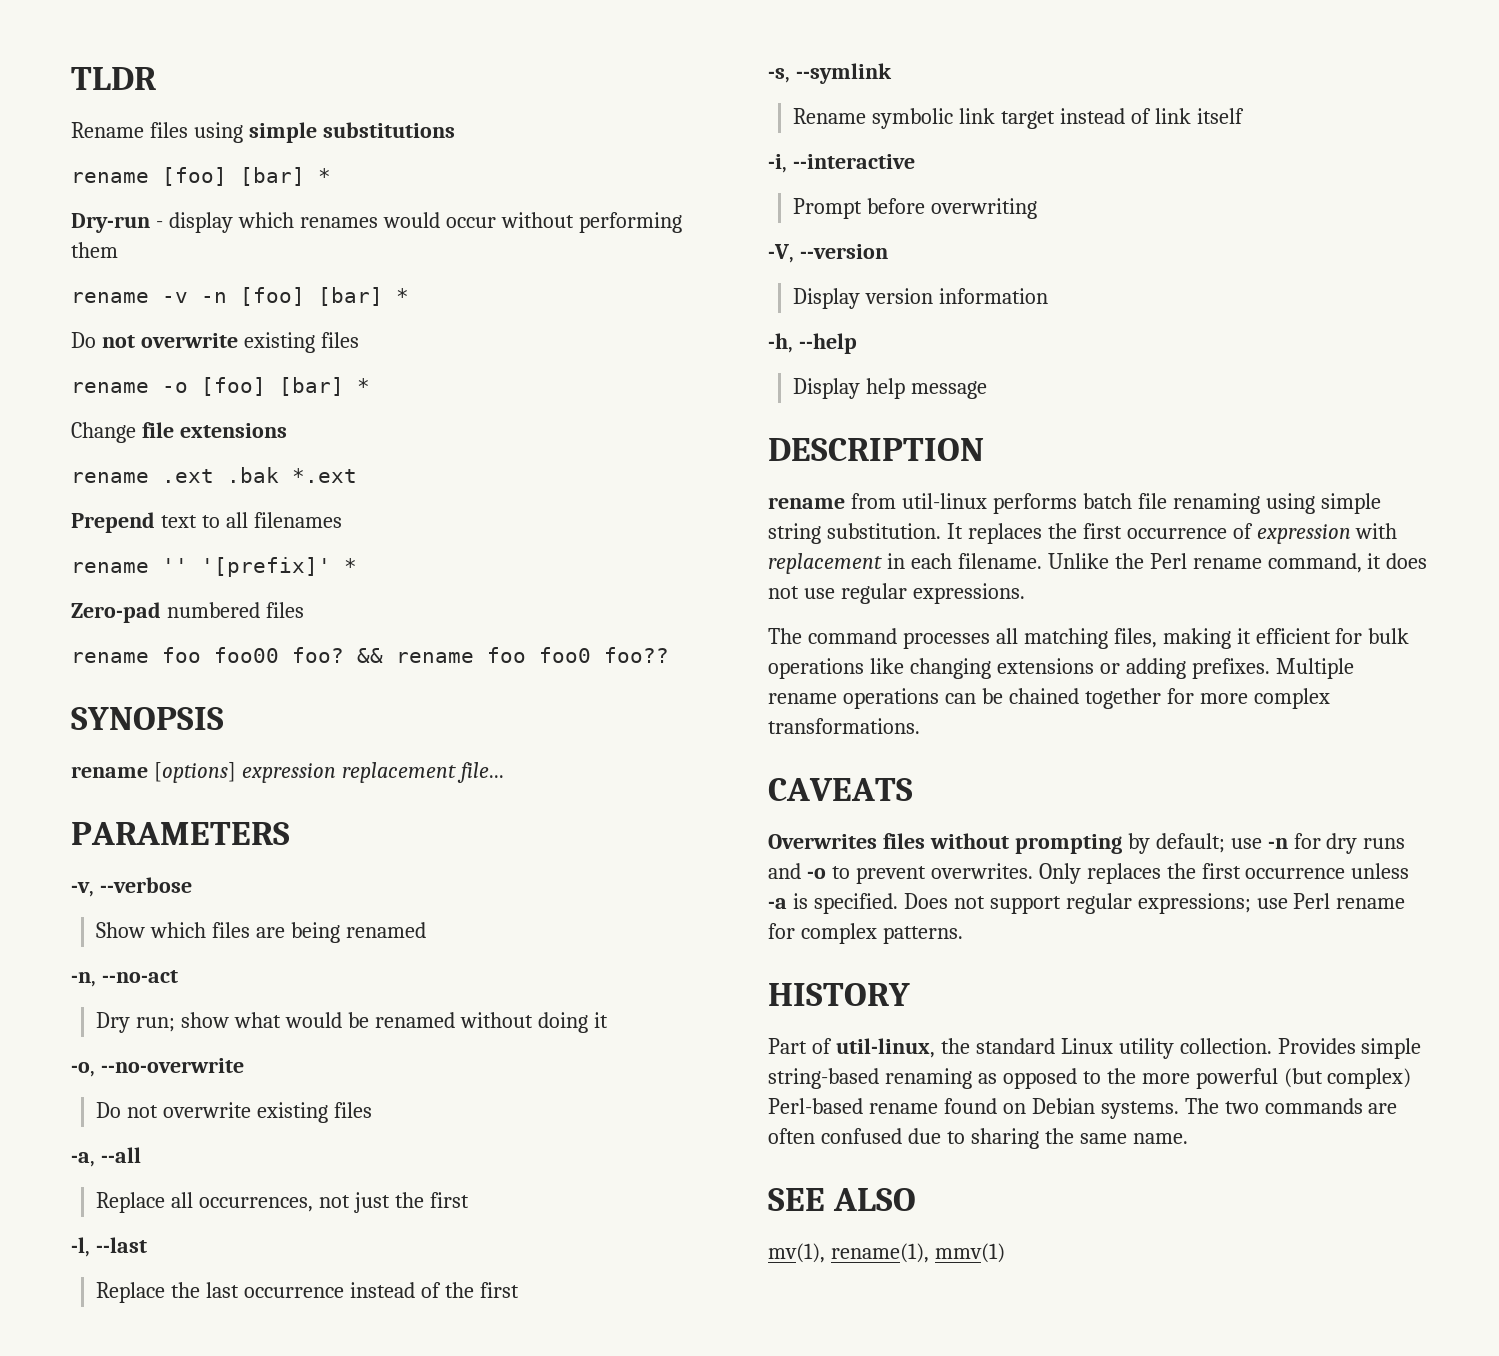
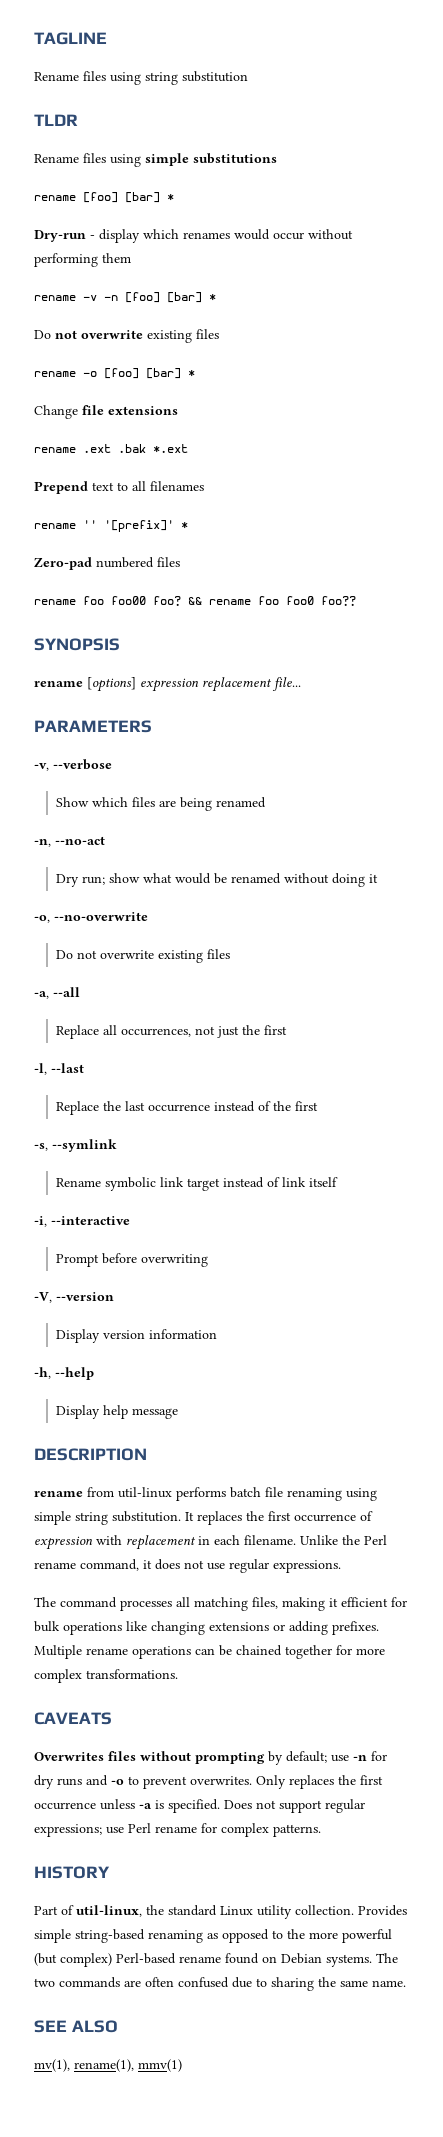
(71, 78) none -> [34,32,107,45] [34,71,248,85] TAGLINE // Rename files using string substitution //

